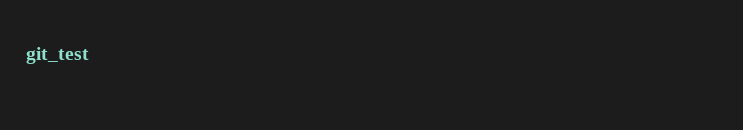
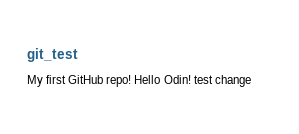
(89, 55) none -> [27,75,251,87] // My first GitHub repo! Hello Odin! test change

